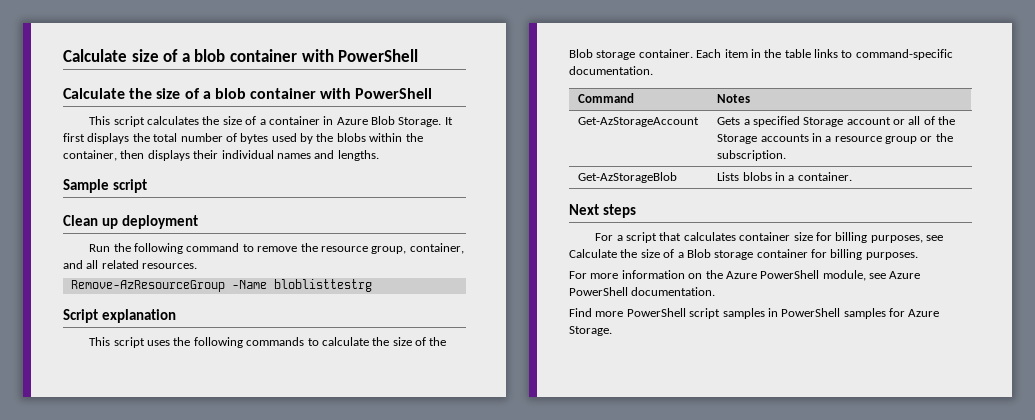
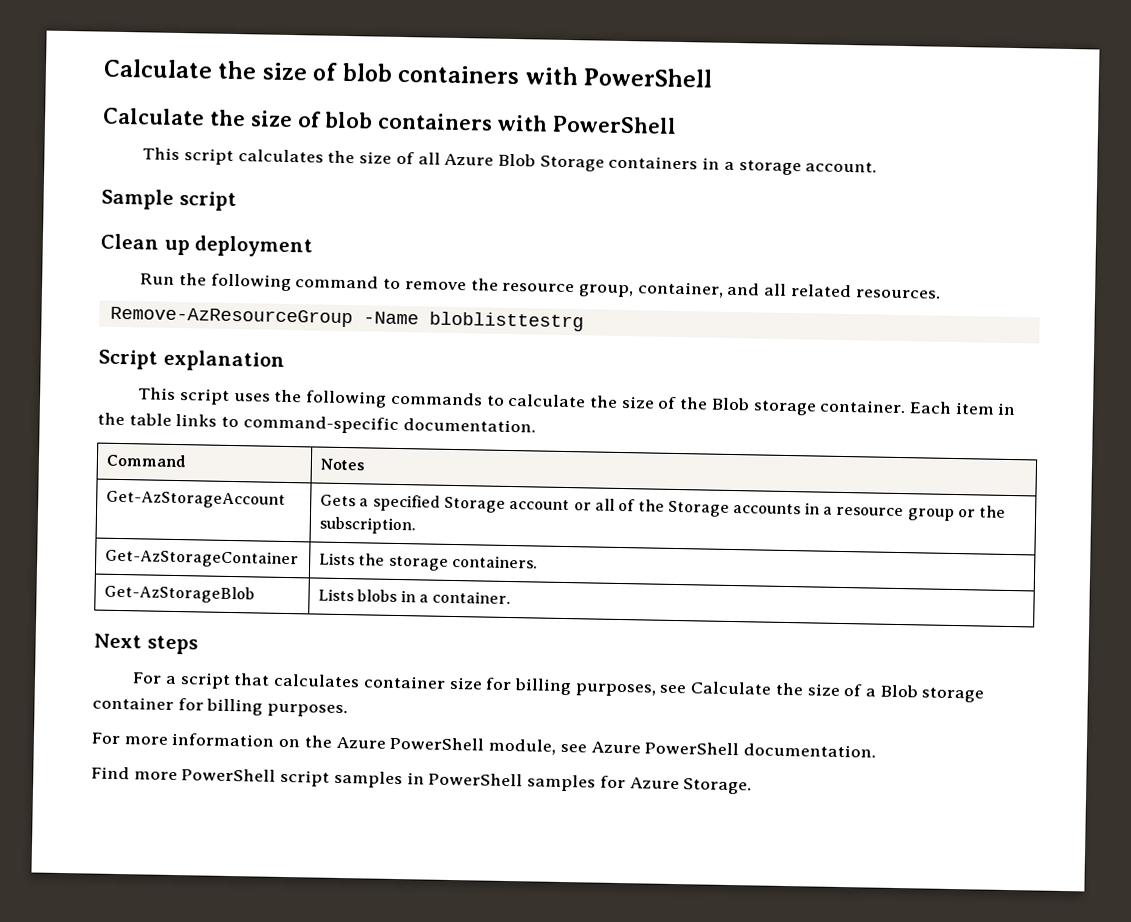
[63,49,297,62] Calculate size of a blob container -> [103,58,521,85] Calculate the size of blob containers
[202,88,317,99] a blob container -> [324,111,493,131] blob containers
[259,116,453,127] [63,133,423,144] [63,150,379,161] a container in Azure Blob Storage. It first displays the total number of bytes used by the blobs within the container, then displays their individual names and lengths. -> [417,152,878,176] all Azure Blob Storage containers in a storage account.
(787, 155) none -> [105,548,300,569] [319,552,538,571] // Get-AzStorageContainer | Lists the storage containers.

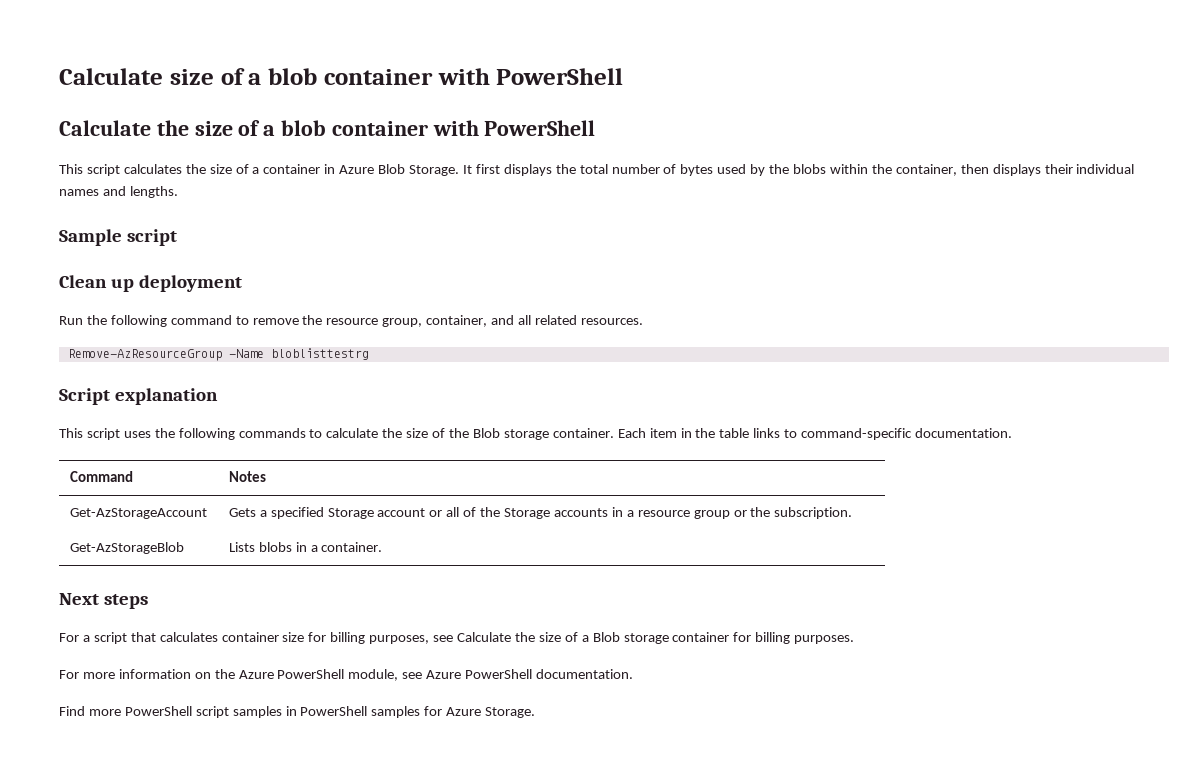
[103,58,521,85] Calculate the size of blob containers -> [59,68,433,85] Calculate size of a blob container
[324,111,493,131] blob containers -> [263,120,428,136] a blob container
[417,152,878,176] all Azure Blob Storage containers in a storage account. -> [252,164,1135,176] [59,186,178,198] a container in Azure Blob Storage. It first displays the total number of bytes used by the blobs within the container, then displays their individual names and lengths.
[105,548,300,569] [319,552,538,571] // Get-AzStorageContainer | Lists the storage containers. -> (853, 513) none

